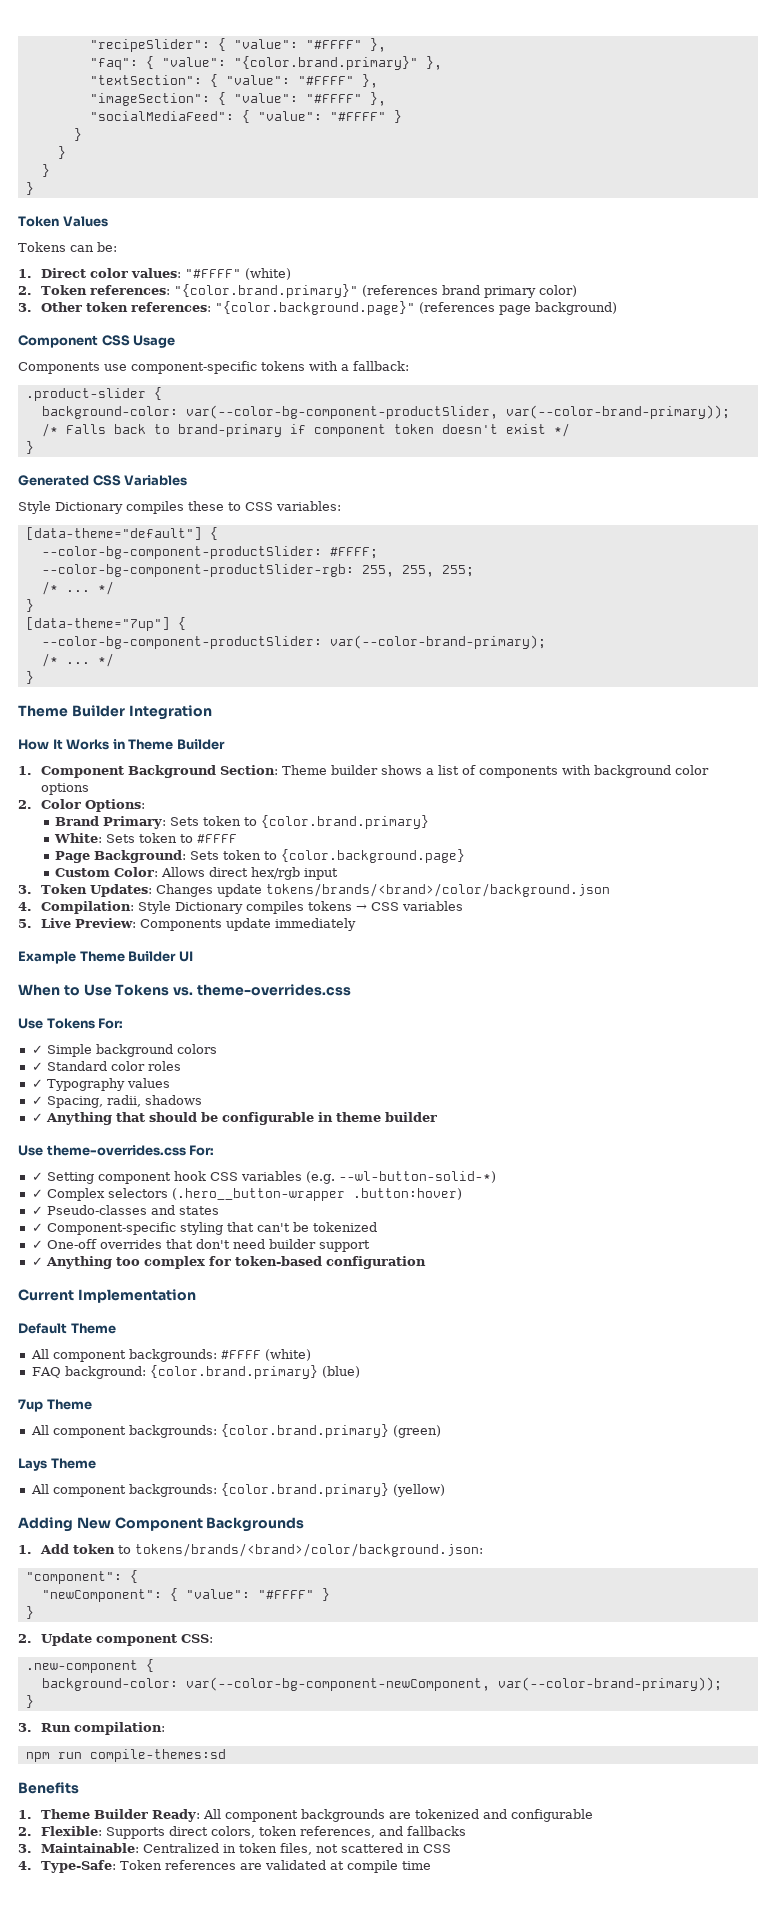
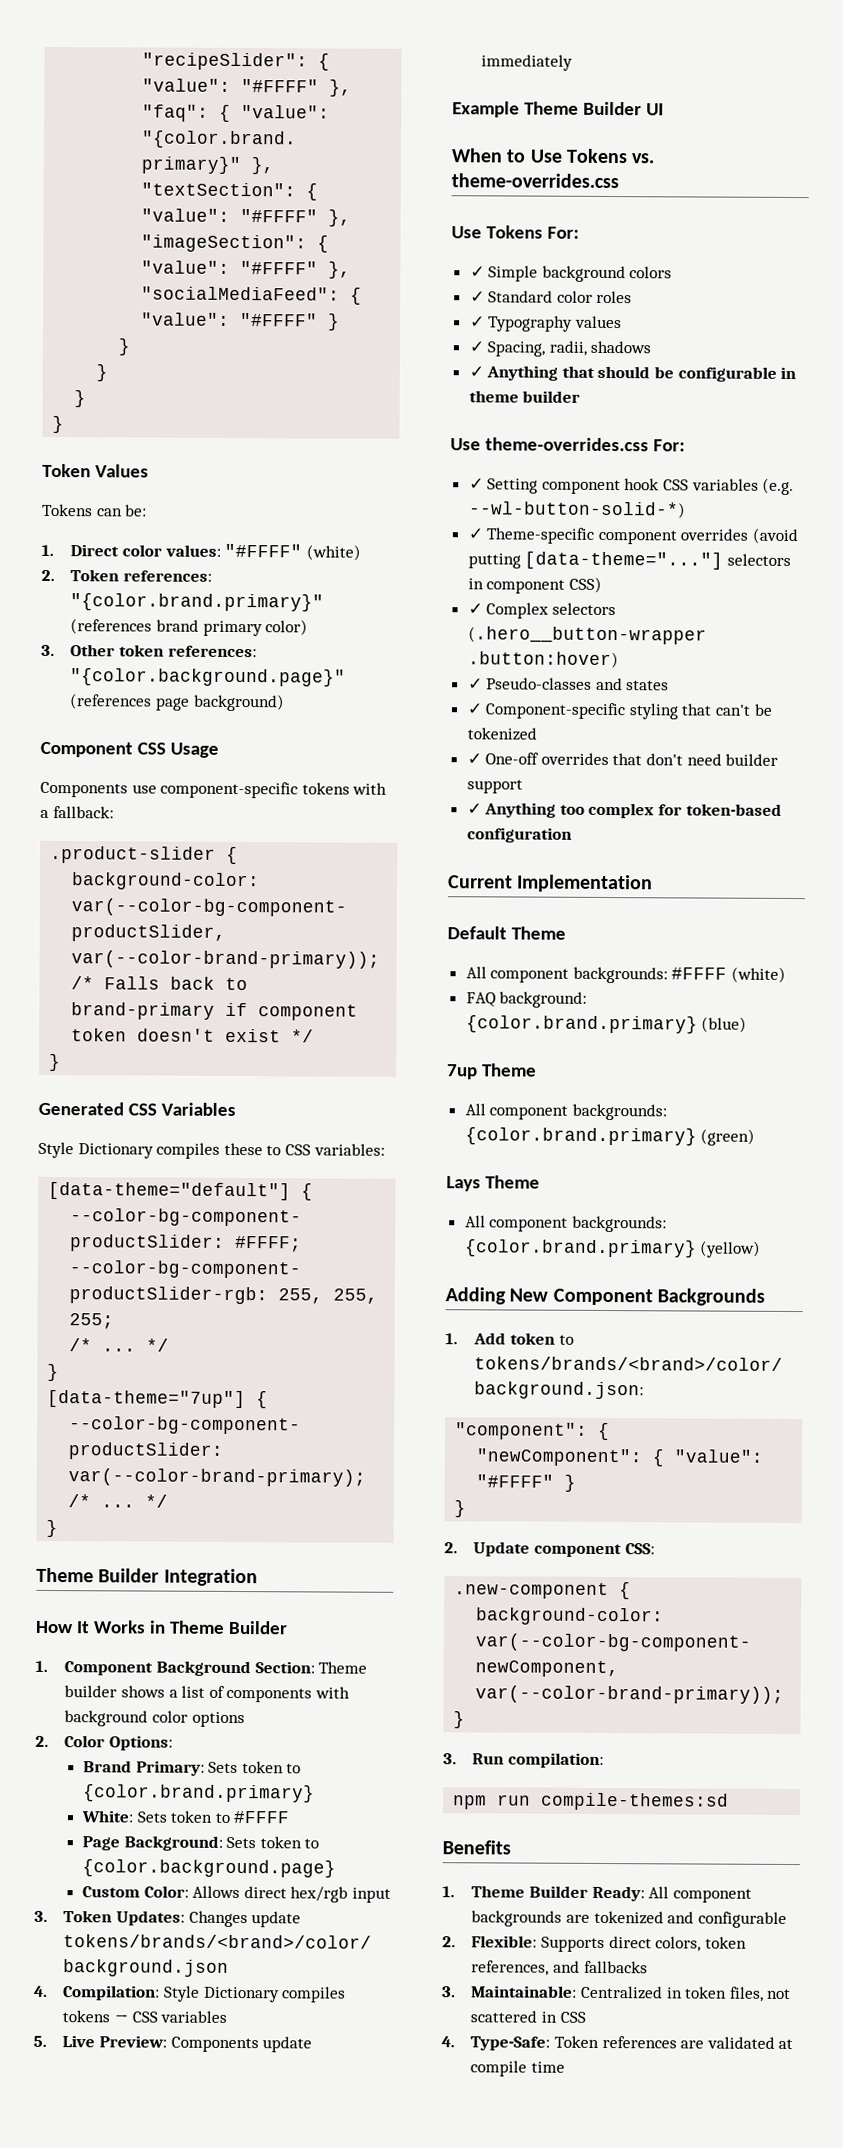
(496, 1177) none -> [467,527,799,545] [467,551,791,570] [467,576,602,594] // ✓ Theme-specific component overrides (avoid putting [data-theme="..."] selectors in component CSS)

